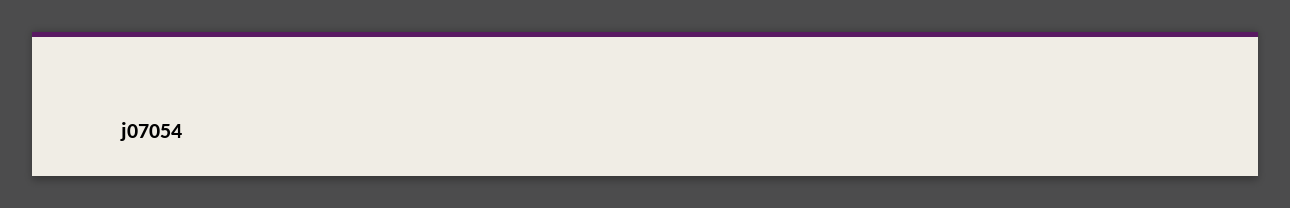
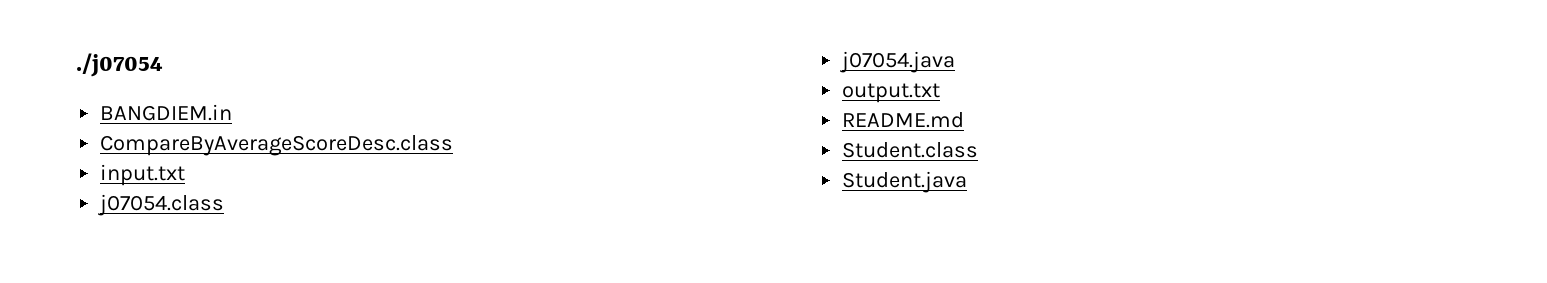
[120,122,182,141] j07054 -> [76,53,163,77] [100,104,233,121] [100,135,454,156] [100,164,186,186] [98,194,225,216] [840,51,956,73] [842,83,941,103] [842,112,965,128] [842,142,979,158] [842,171,968,193] ./j07054 // BANGDIEM.in // CompareByAverageScoreDesc.class // input.txt // j07054.class // j07054.java // output.txt // README.md // Student.class // Student.java

